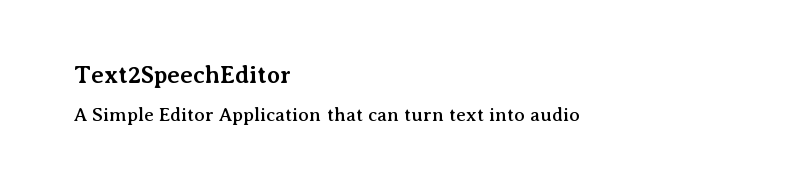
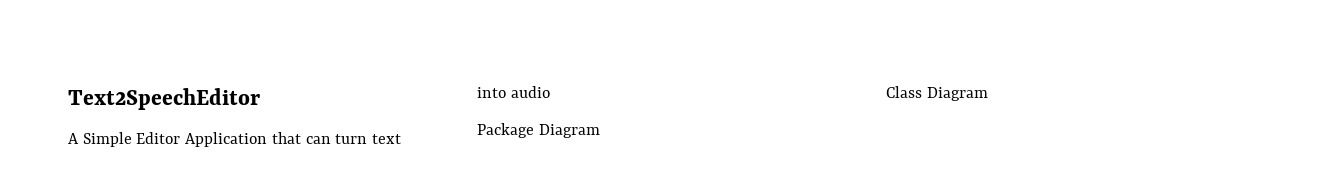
(581, 114) none -> [477,123,600,138] [886,86,988,101] // Package Diagram // Class Diagram

